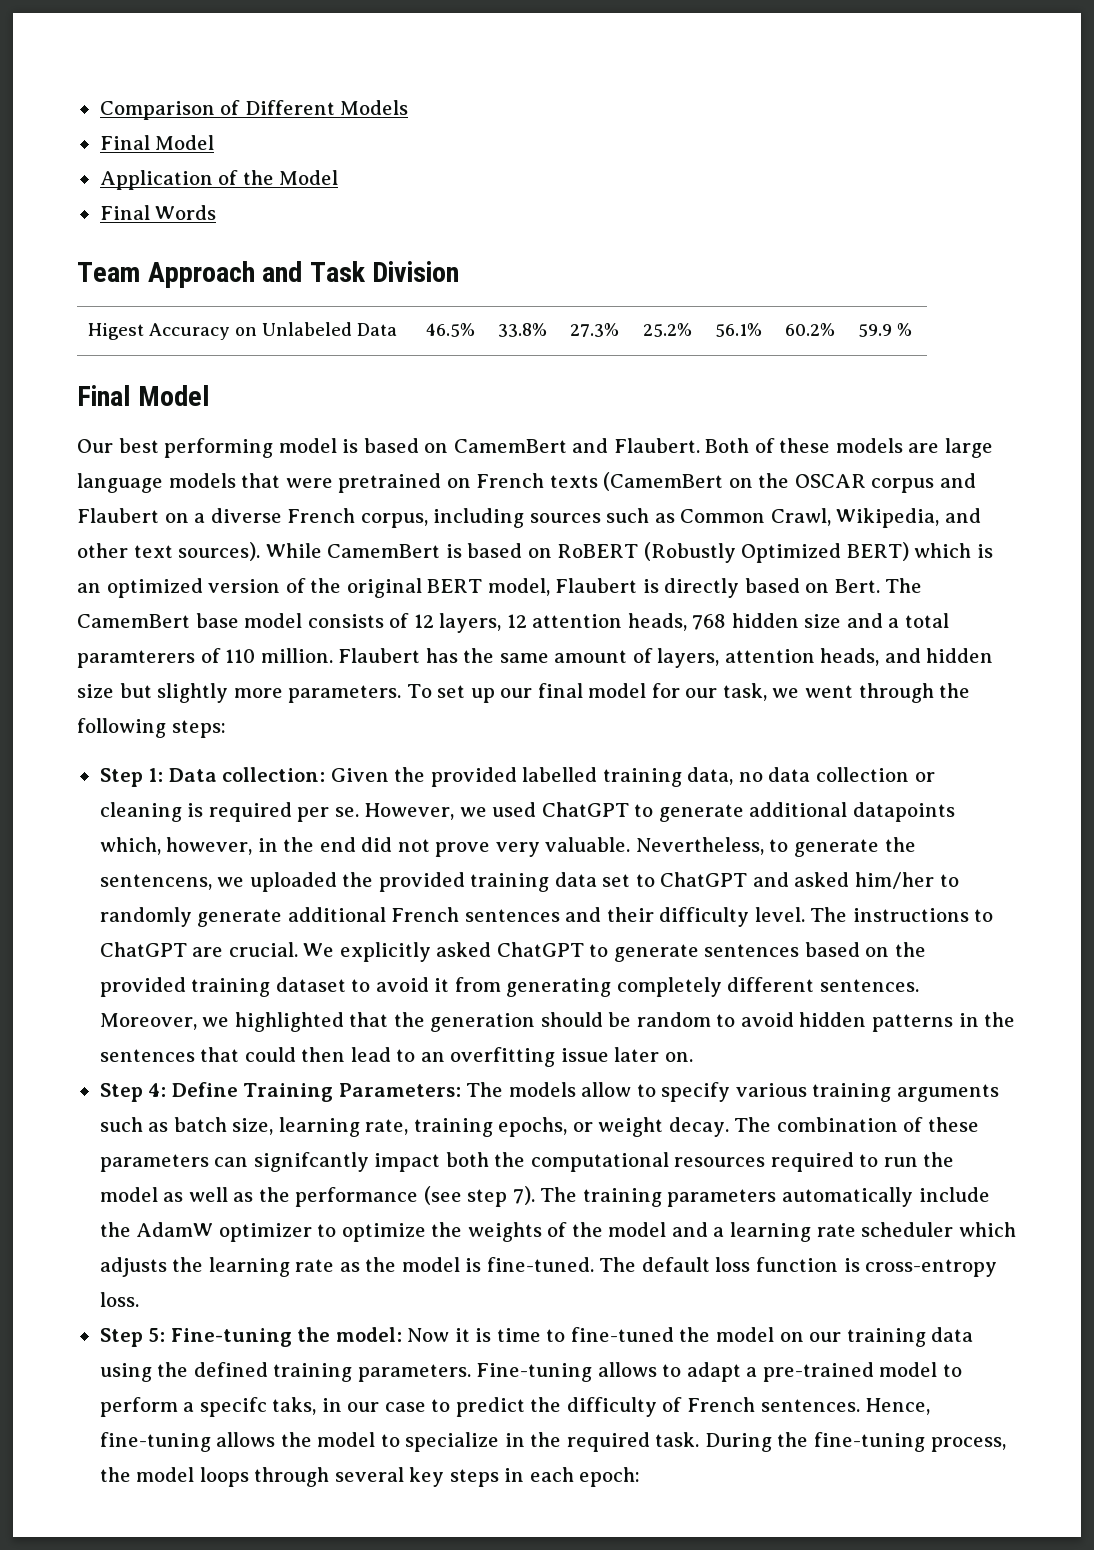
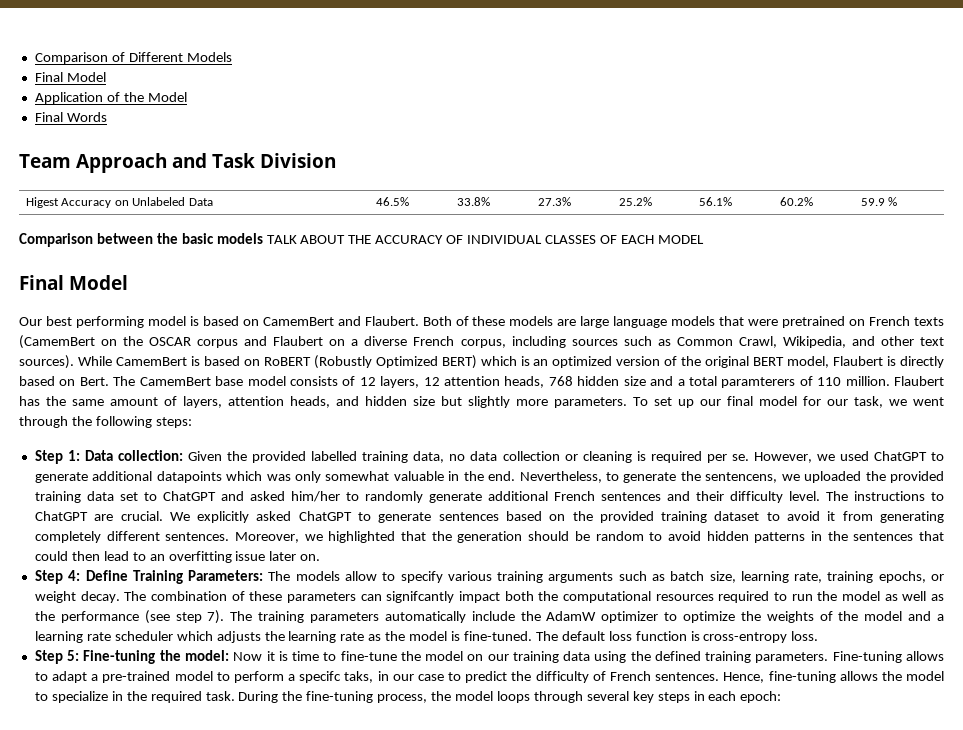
(913, 329) none -> [19,233,704,247] // Comparison between the basic models TALK ABOUT THE ACCURACY OF INDIVIDUAL CLASSES OF EACH MODEL
[99,837,631,857] which, however, in the end did not prove very valuable. -> [226,471,516,483] which was only somewhat valuable in the end.
[570,1327,674,1342] fine-tuned -> [340,651,397,661] fine-tune

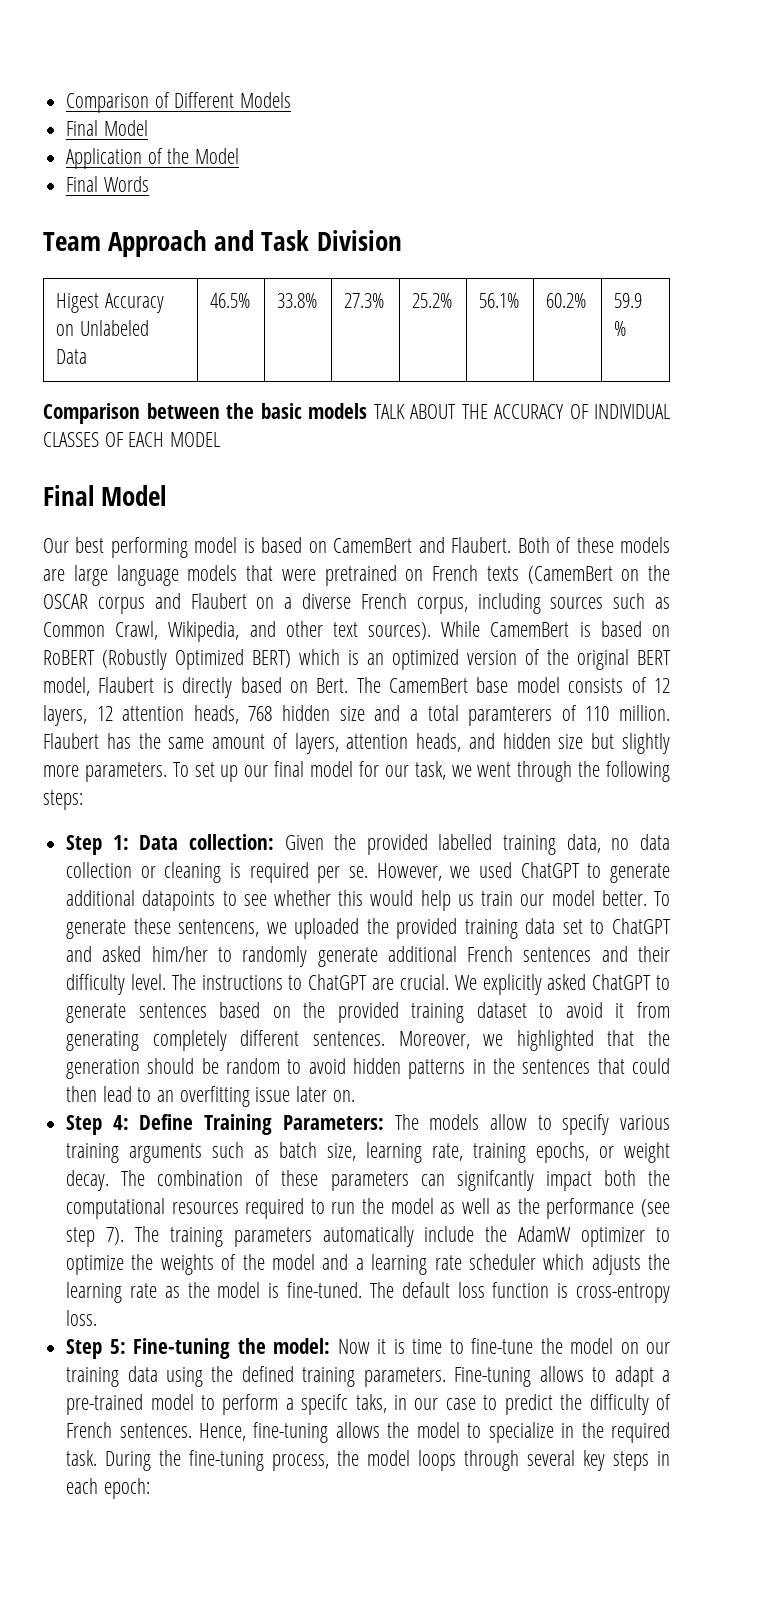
[226,471,701,483] which was only somewhat valuable in the end. Nevertheless, to generate the -> [222,890,671,911] [66,918,171,939] to see whether this would help us train our model better. To generate these

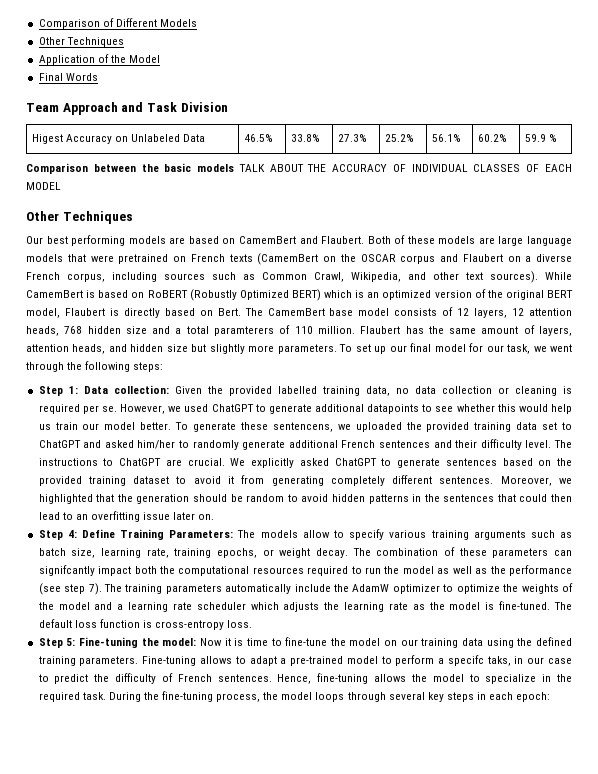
[66,120,148,136] Final Model -> [38,37,124,47] Other Techniques
[43,485,167,506] Final Model -> [26,211,133,224] Other Techniques
[194,537,255,553] model is -> [128,236,186,244] models are

